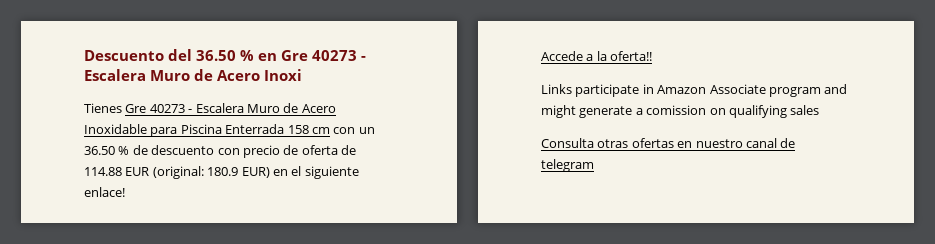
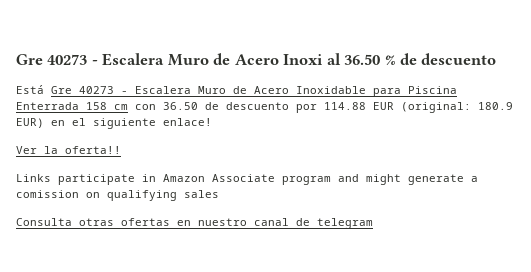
[84,49,278,61] Descuento del 36.50 % en -> (16, 59) none
[84,103,122,113] // Tienes -> [326,53,497,65] [16,85,44,94] al 36.50 % de descuento // Está
[358,127,375,134] [84,145,356,158] un 36.50 % de descuento con precio de oferta de -> [163,102,317,113] 36.50 de descuento por
[541,51,594,61] Accede a -> [16,146,37,154] Ver

